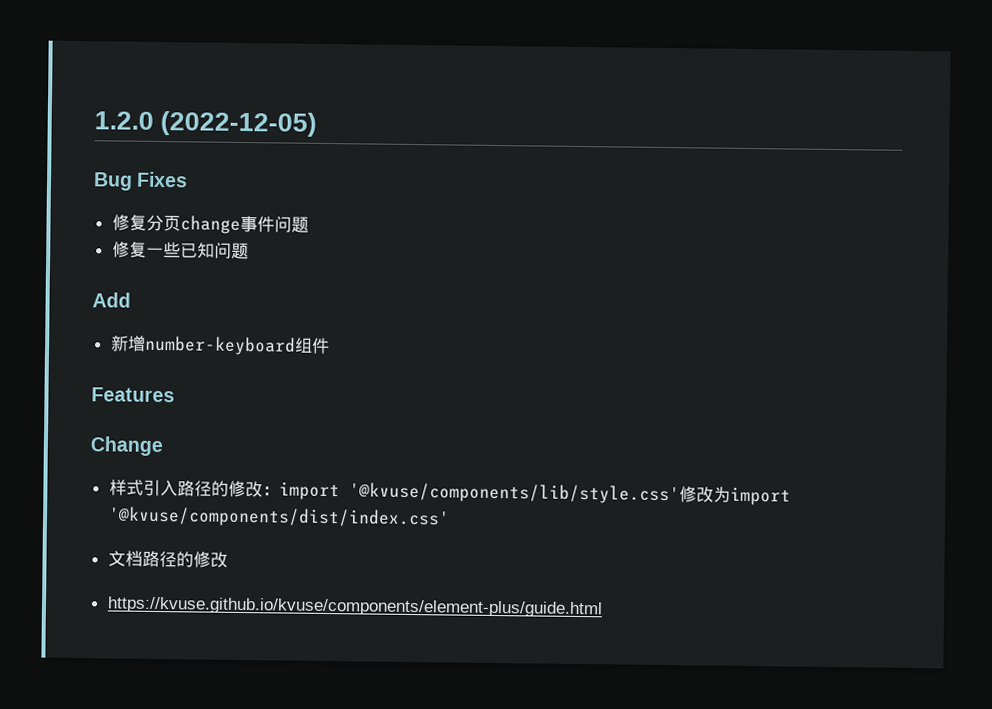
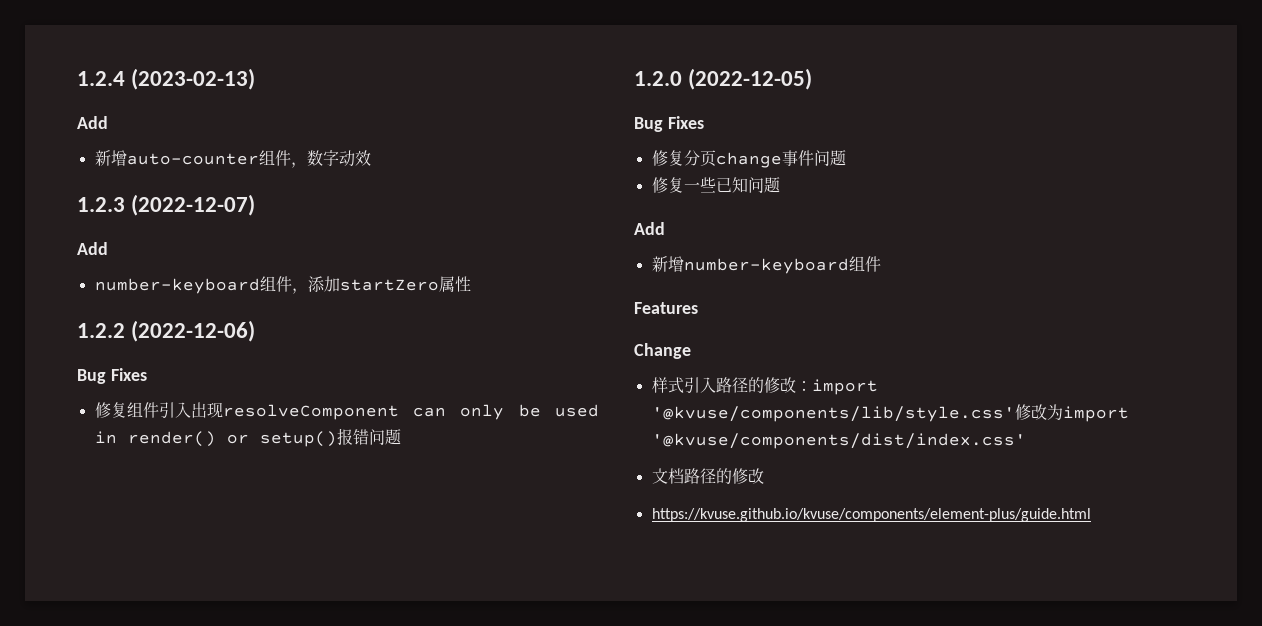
(94, 120) none -> [77,68,256,90] [77,116,108,129] [94,150,371,168] [77,194,256,216] [77,242,108,255] [94,276,471,294] [77,320,256,342] [77,368,147,384] [94,402,600,420] [94,428,401,447] 1.2.4 (2023-02-13) // Add // 新增auto-counter组件，数字动效 // 1.2.3 (2022-12-07) // Add // number-keyboard组件，添加startZero属性 // 1.2.2 (2022-12-06) // Bug Fixes // 修复组件引入出现resolveComponent can only be used in render() or setup()报错问题 //

